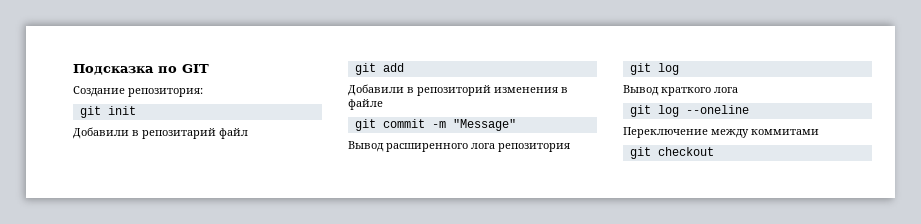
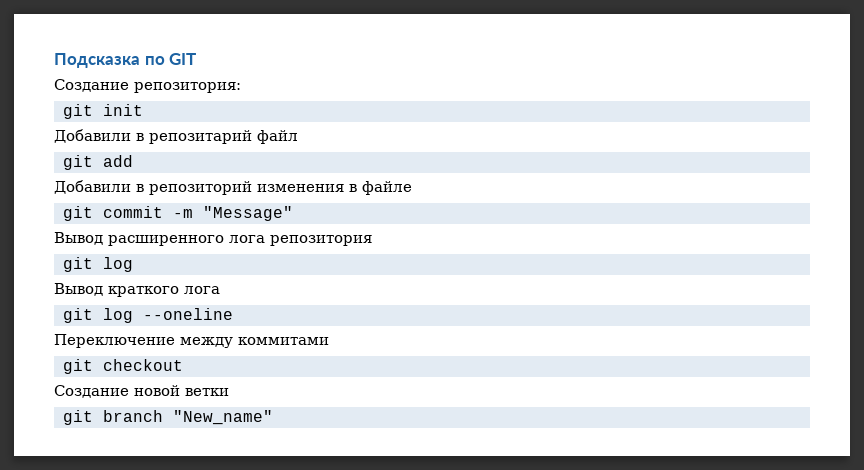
(714, 151) none -> [54,385,229,398] [62,410,273,425] // Создание новой ветки // git branch "New_name"

